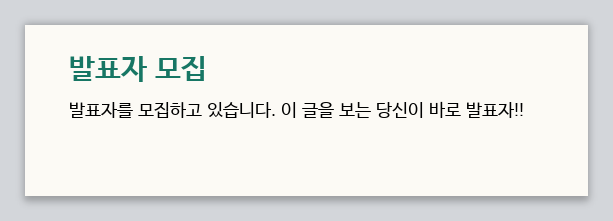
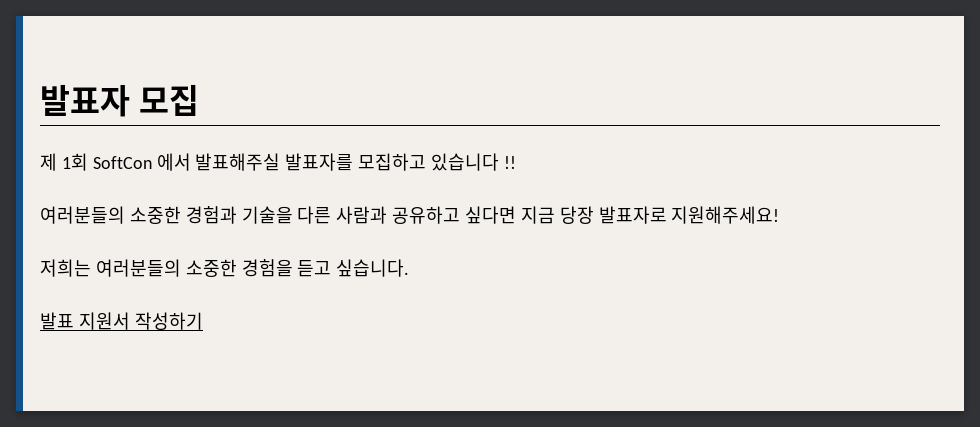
[69,101,524,118] 발표자를 모집하고 있습니다. 이 글을 보는 당신이 바로 발표자!! -> [40,153,516,171] [40,206,780,224] [40,259,410,277] [40,312,203,330] 제 1회 SoftCon 에서 발표해주실 발표자를 모집하고 있습니다 !! // 여러분들의 소중한 경험과 기술을 다른 사람과 공유하고 싶다면 지금 당장 발표자로 지원해주세요! // 저희는 여러분들의 소중한 경험을 듣고 싶습니다. // 발표 지원서 작성하기

